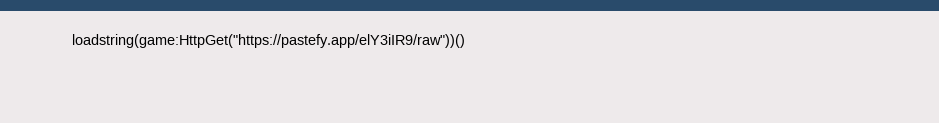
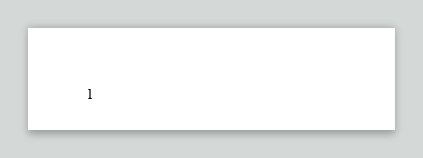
[72,34,465,48] loadstring(game:HttpGet("https://pastefy.app/elY3iIR9/raw"))() -> [88,89,92,99] l

